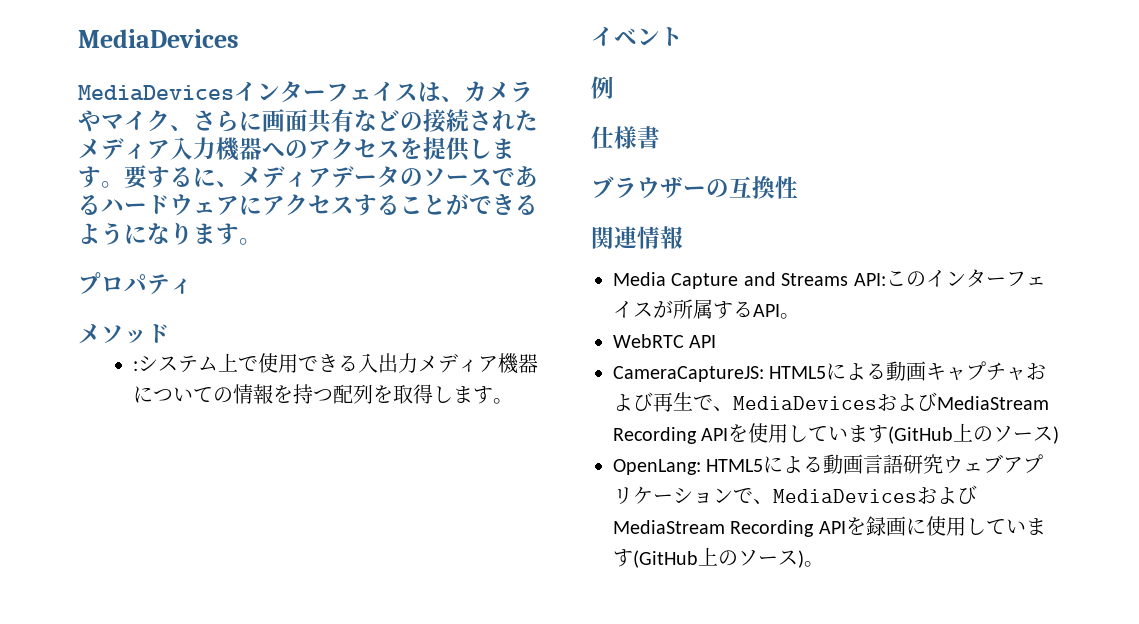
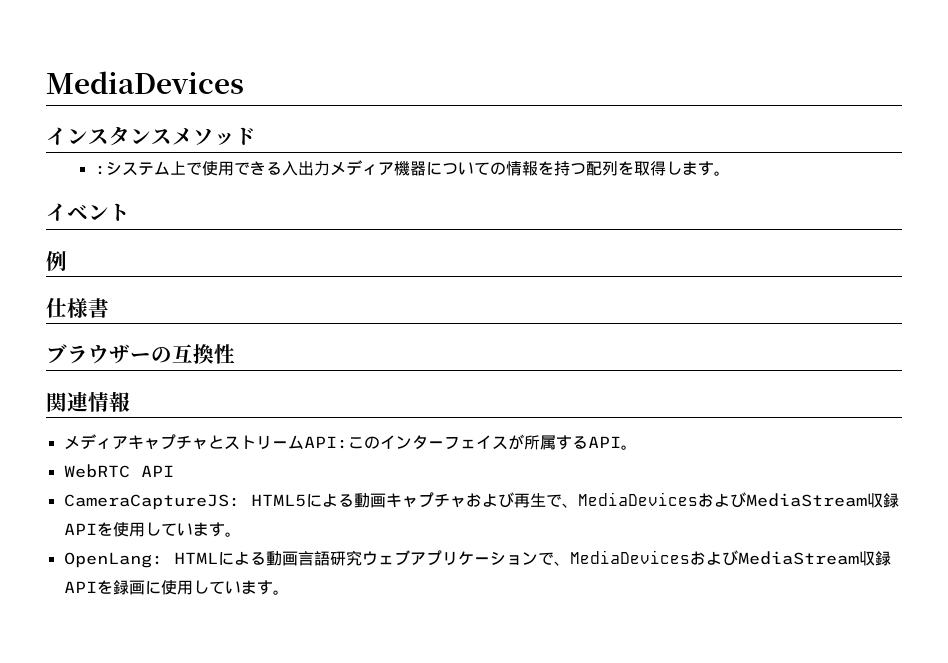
[78,81,533,103] [78,109,538,134] [78,137,515,162] [78,165,538,189] [78,194,538,216] [78,222,262,245] [78,272,193,295] MediaDevicesインターフェイスは、カメラやマイク、さらに画面共有などの接続されたメディア入力機器へのアクセスを提供します。要するに、メディアデータのソースであるハードウェアにアクセスすることができるようになります。 // プロパティ // -> [46,126,172,146] インスタンス
[613,272,849,289] Media Capture and Streams -> [63,434,304,450] メディアキャプチャとストリーム
[613,427,697,444] Recording -> [866,493,899,508] 収録
[888,423,1060,444] (GitHub上のソース) -> [224,532,241,537] 。
[706,459,764,472] HTML5 -> [173,552,218,564] HTML
[730,520,815,537] Recording -> [858,551,891,566] 収録
[633,547,804,568] (GitHub上のソース) -> (273, 587) none

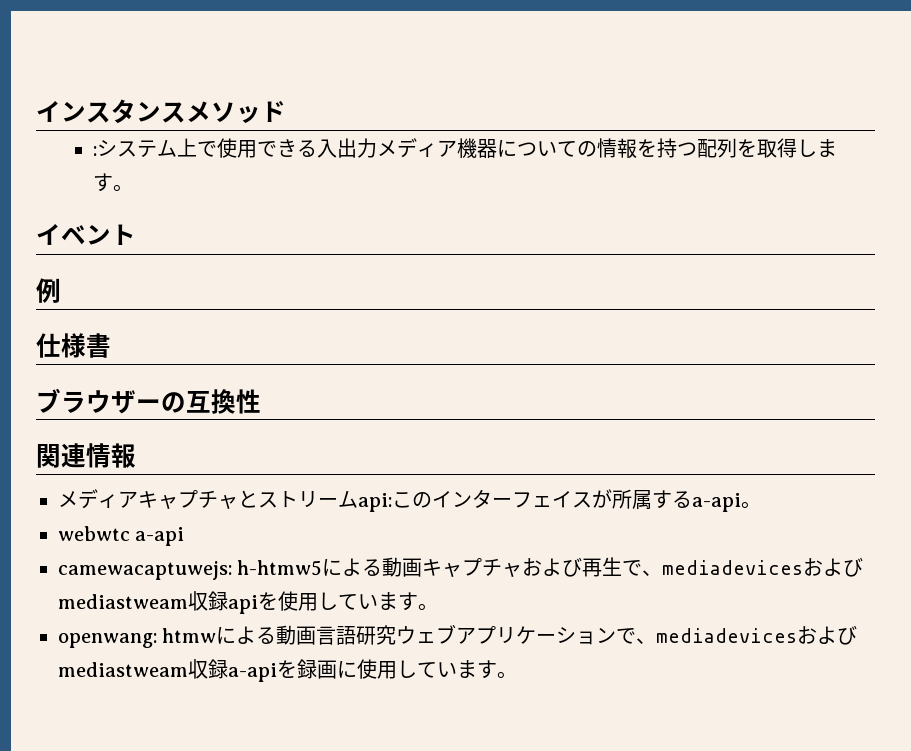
[46,71,244,94] MediaDevices // -> (36, 111) none
[303,436,348,449] API: -> [358,493,392,512] api:
[587,436,637,450] [63,464,174,478] [63,494,306,510] API。 // WebRTC API // CameraCaptureJS: HTML5 -> [692,493,761,512] [58,526,185,546] [58,560,323,580] a-api。 // webwtc a-api // camewacaptuwejs: h-htmw5
[577,492,899,508] [63,523,97,535] MediaDevicesおよびMediaStream収録API -> [662,557,864,577] [58,591,258,614] mediadevicesおよびmediastweam収録api
[63,552,218,568] OpenLang: HTML -> [58,628,217,648] openwang: htmw
[569,550,891,566] [63,581,97,593] MediaDevicesおよびMediaStream収録API -> [656,625,858,645] [58,659,277,682] mediadevicesおよびmediastweam収録a-api

